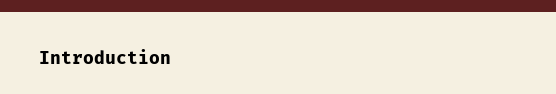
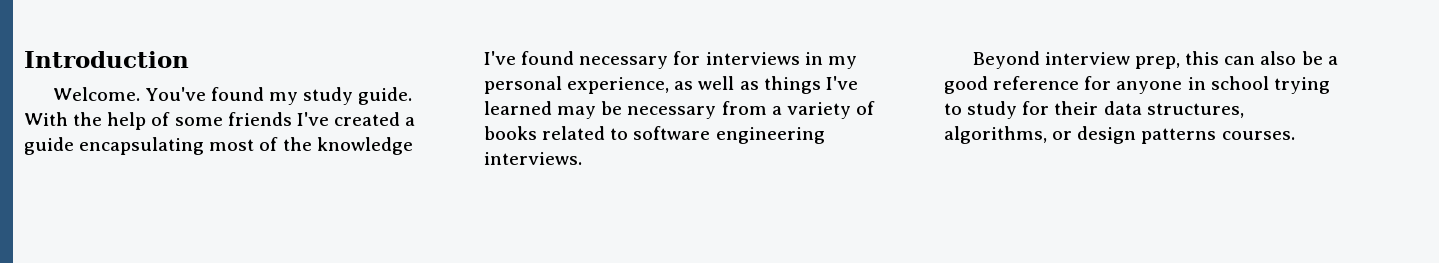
(171, 56) none -> [52,87,413,105] [24,112,416,130] [24,137,413,155] [484,51,857,69] [484,76,858,94] [484,101,875,119] [484,126,825,144] [484,152,582,165] [972,51,1338,69] [944,76,1330,94] [944,101,1244,119] [944,126,1295,144] // Welcome. You've found my study guide. With the help of some friends I've created a guide encapsulating most of the knowledge I've found necessary for interviews in my personal experience, as well as things I've learned may be necessary from a variety of books related to software engineering interviews. // Beyond interview prep, this can also be a good reference for anyone in school trying to study for their data structures, algorithms, or design patterns courses.

